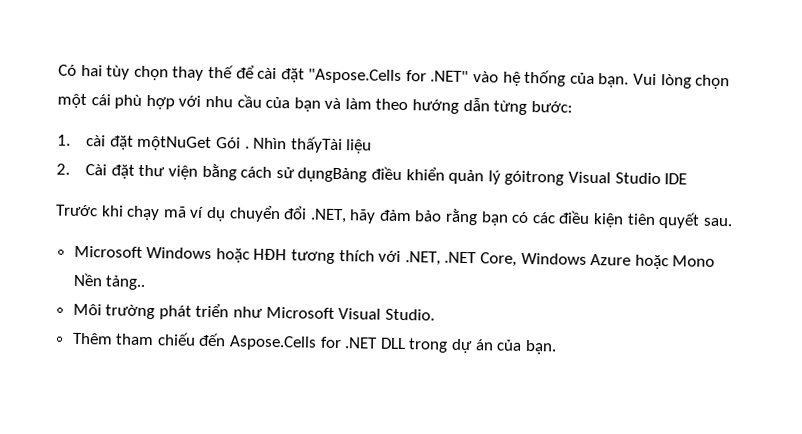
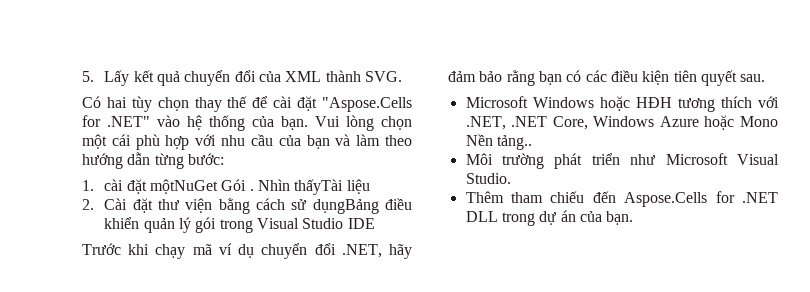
(58, 70) none -> [82,70,402,86] 5. Lấy kết quả chuyển đổi của XML thành SVG. //
[504,170,565,186] góitrong -> [195,217,253,233] gói trong

